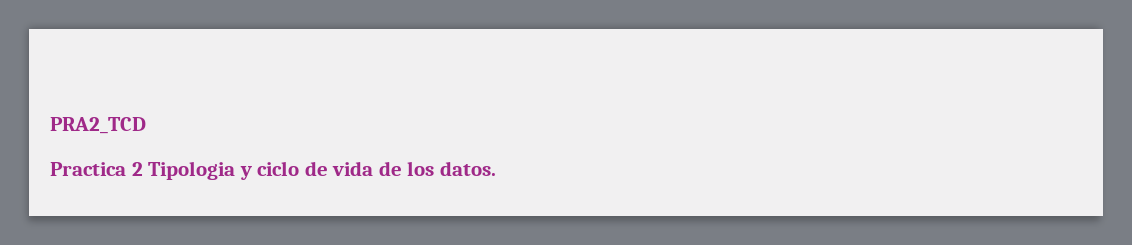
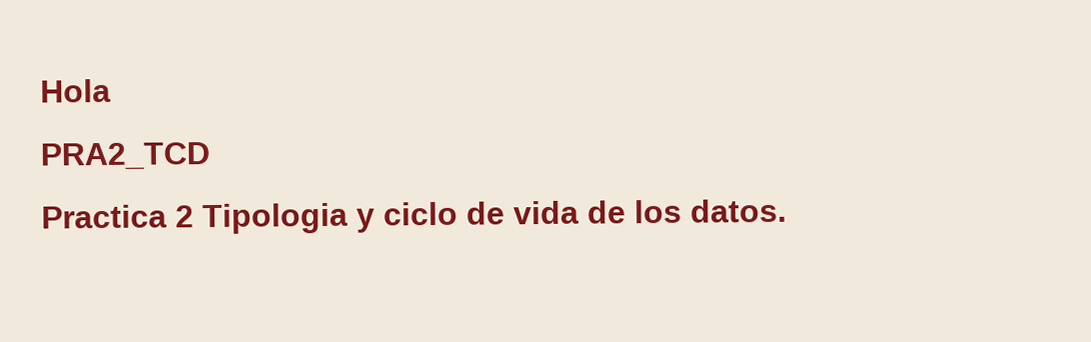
(50, 125) none -> [40,78,111,103] Hola //

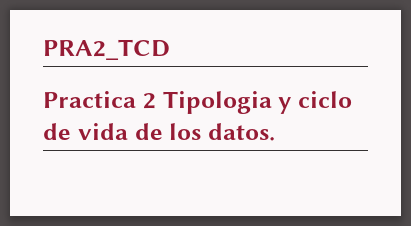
[40,78,111,103] Hola // -> (43, 49) none

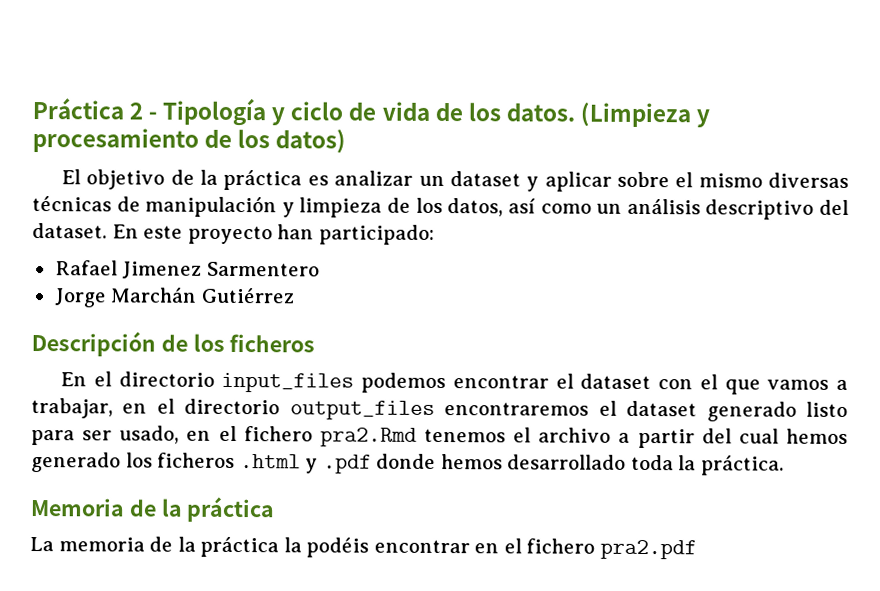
[43,39,170,60] [43,91,272,114] PRA2_TCD // Practica 2 Tipologia -> [32,97,267,127] Práctica 2 - Tipología
(275, 132) none -> [579,102,710,128] [32,128,347,154] [61,169,849,192] [32,195,850,220] [32,223,435,245] [54,260,320,279] [53,287,295,308] [31,331,316,357] [60,371,848,395] [31,398,849,422] [31,425,848,449] [31,452,784,476] [30,496,276,523] [30,536,697,560] (Limpieza y procesamiento de los datos) // El objetivo de la práctica es analizar un dataset y aplicar sobre el mismo diversas técnicas de manipulación y limpieza de los datos, así como un análisis descriptivo del dataset. En este proyecto han participado: // Rafael Jimenez Sarmentero // Jorge Marchán Gutiérrez // Descripción de los ficheros // En el directorio input_files podemos encontrar el dataset con el que vamos a trabajar, en el directorio output_files encontraremos el dataset generado listo para ser usado, en el fichero pra2.Rmd tenemos el archivo a partir del cual hemos generado los ficheros .html y .pdf donde hemos desarrollado toda la práctica. // Memoria de la práctica // La memoria de la práctica la podéis encontrar en el fichero pra2.pdf

